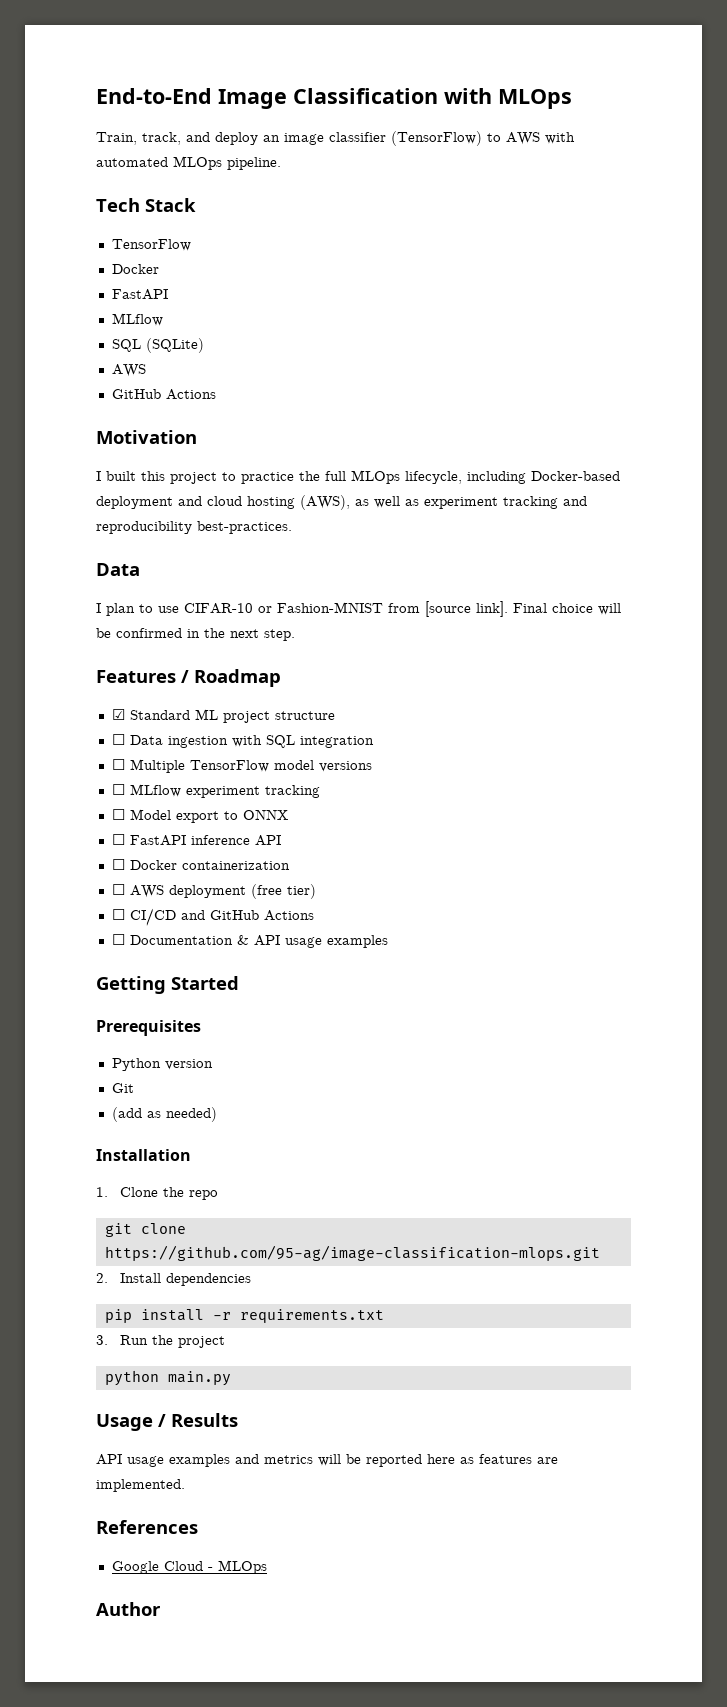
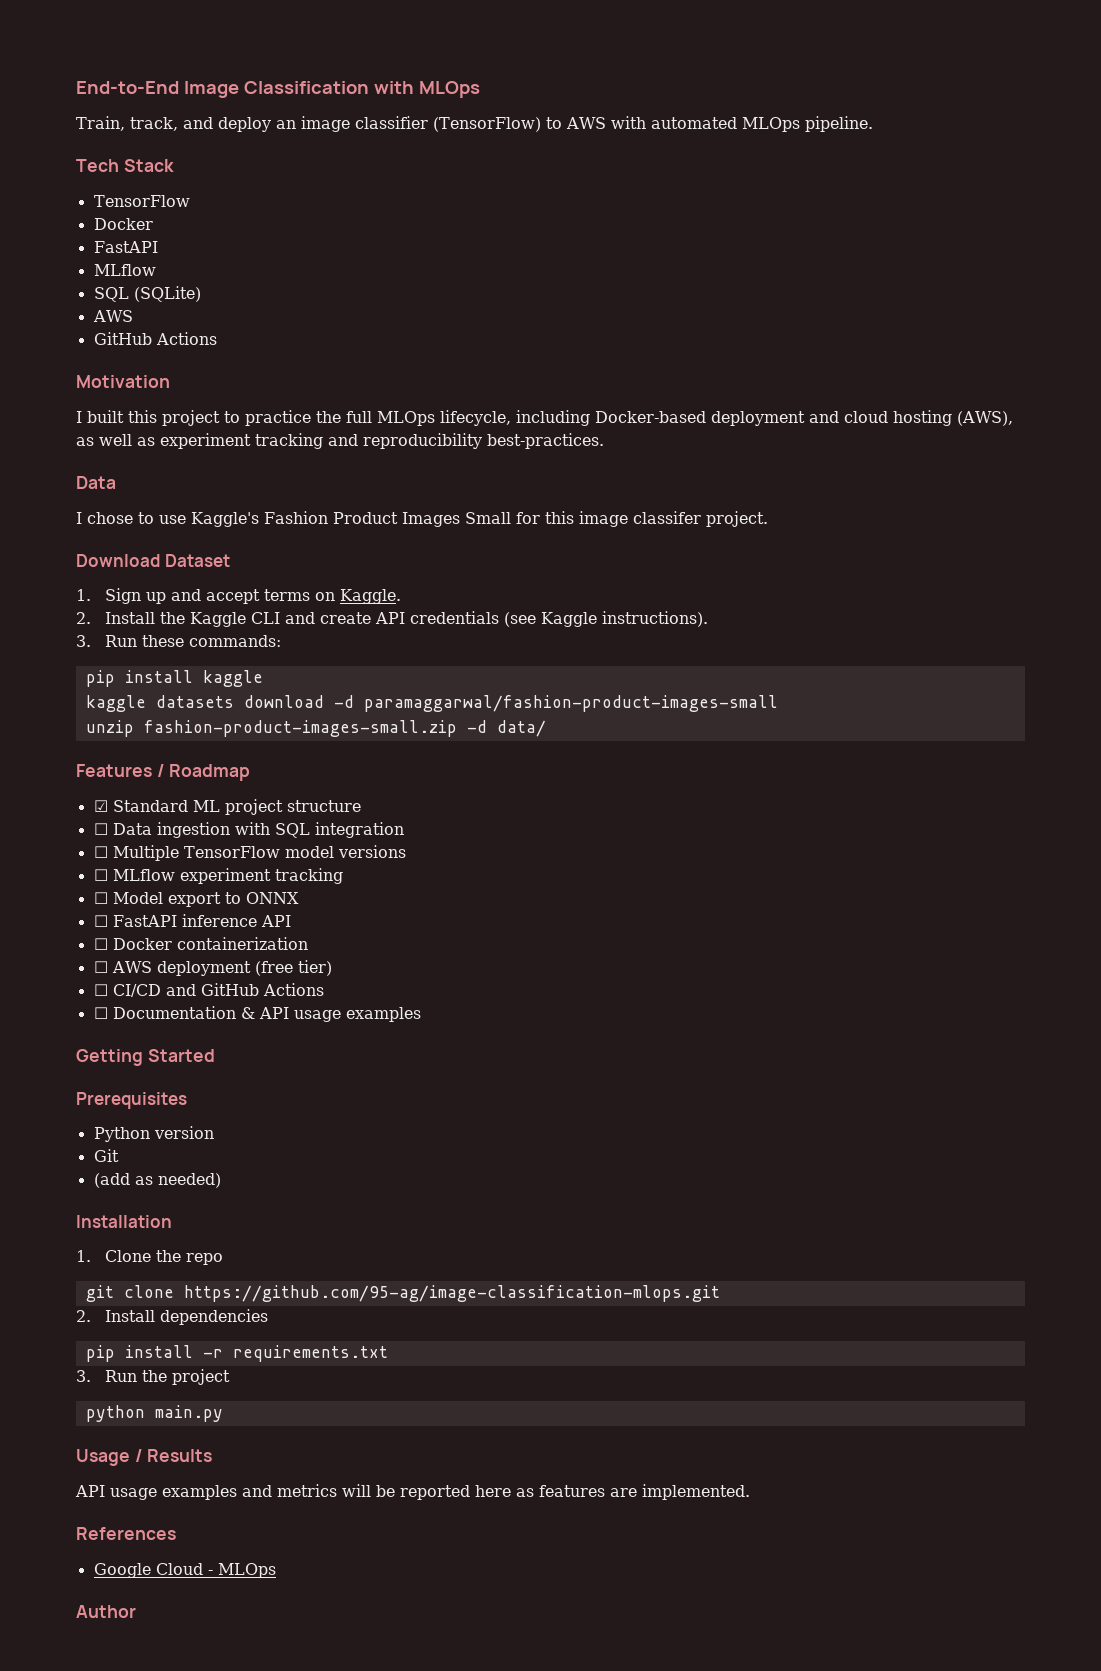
[106,603,135,616] plan -> [87,512,133,524] chose
[184,601,621,617] [96,628,295,641] CIFAR-10 or Fashion-MNIST from [source link]. Final choice will be confirmed in the next step. -> [191,511,768,527] [76,554,230,567] [76,588,401,604] [76,611,708,627] [76,635,281,647] [85,670,263,687] [85,695,778,712] [85,720,546,737] Kaggle's Fashion Product Images Small for this image classifer project. // Download Dataset // 1. Sign up and accept terms on Kaggle. // 2. Install the Kaggle CLI and create API credentials (see Kaggle instructions). // 3. Run these commands: // pip install kaggle // kaggle datasets download -d paramaggarwal/fashion-product-images-small // unzip fashion-product-images-small.zip -d data/

